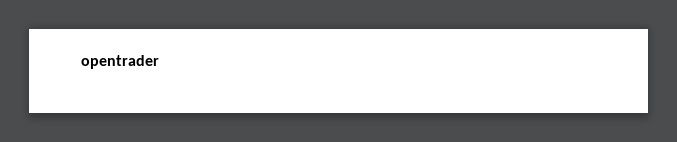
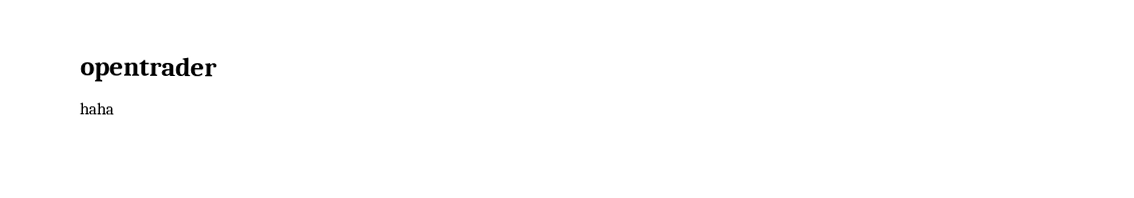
(159, 62) none -> [79,102,114,115] // haha

